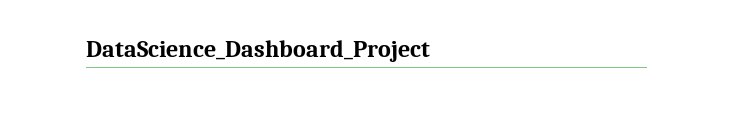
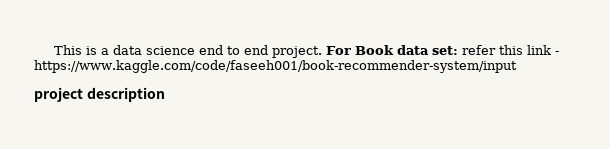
[86,40,430,62] DataScience_Dashboard_Project -> [53,45,559,58] [34,60,517,73] [34,87,165,102] This is a data science end to end project. For Book data set: refer this link - https://www.kaggle.com/code/faseeh001/book-recommender-system/input // project description

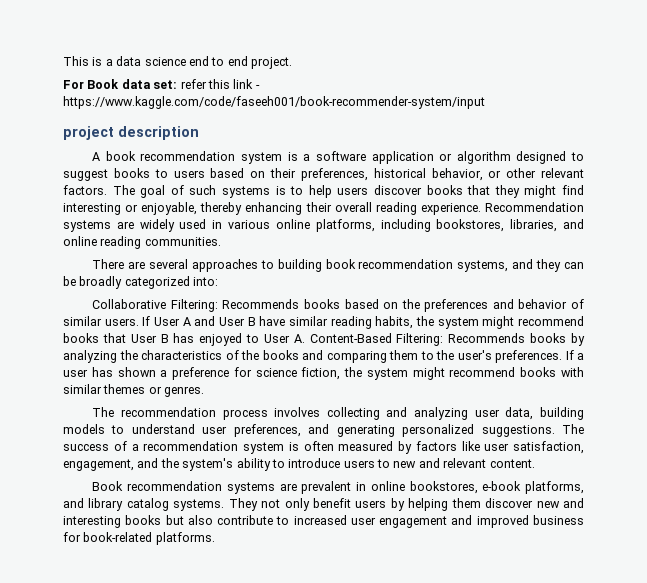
(322, 52) none -> (292, 63) //
(165, 94) none -> [92,151,585,164] [63,168,584,181] [63,185,585,198] [63,202,584,215] [63,219,584,232] [63,236,221,249] [92,259,584,272] [63,276,219,289] [92,299,584,312] [63,316,585,329] [63,333,585,346] [63,350,584,363] [63,367,584,380] [63,384,205,397] [92,407,585,420] [63,424,585,437] [63,441,584,454] [63,458,535,471] [92,481,584,494] [63,498,584,511] [63,515,584,528] [63,532,215,545] // A book recommendation system is a software application or algorithm designed to suggest books to users based on their preferences, historical behavior, or other relevant factors. The goal of such systems is to help users discover books that they might find interesting or enjoyable, thereby enhancing their overall reading experience. Recommendation systems are widely used in various online platforms, including bookstores, libraries, and online reading communities. // There are several approaches to building book recommendation systems, and they can be broadly categorized into: // Collaborative Filtering: Recommends books based on the preferences and behavior of similar users. If User A and User B have similar reading habits, the system might recommend books that User B has enjoyed to User A. Content-Based Filtering: Recommends books by analyzing the characteristics of the books and comparing them to the user's preferences. If a user has shown a preference for science fiction, the system might recommend books with similar themes or genres. // The recommendation process involves collecting and analyzing user data, building models to understand user preferences, and generating personalized suggestions. The success of a recommendation system is often measured by factors like user satisfaction, engagement, and the system's ability to introduce users to new and relevant content. // Book recommendation systems are prevalent in online bookstores, e-book platforms, and library catalog systems. They not only benefit users by helping them discover new and interesting books but also contribute to increased user engagement and improved business for book-related platforms.

